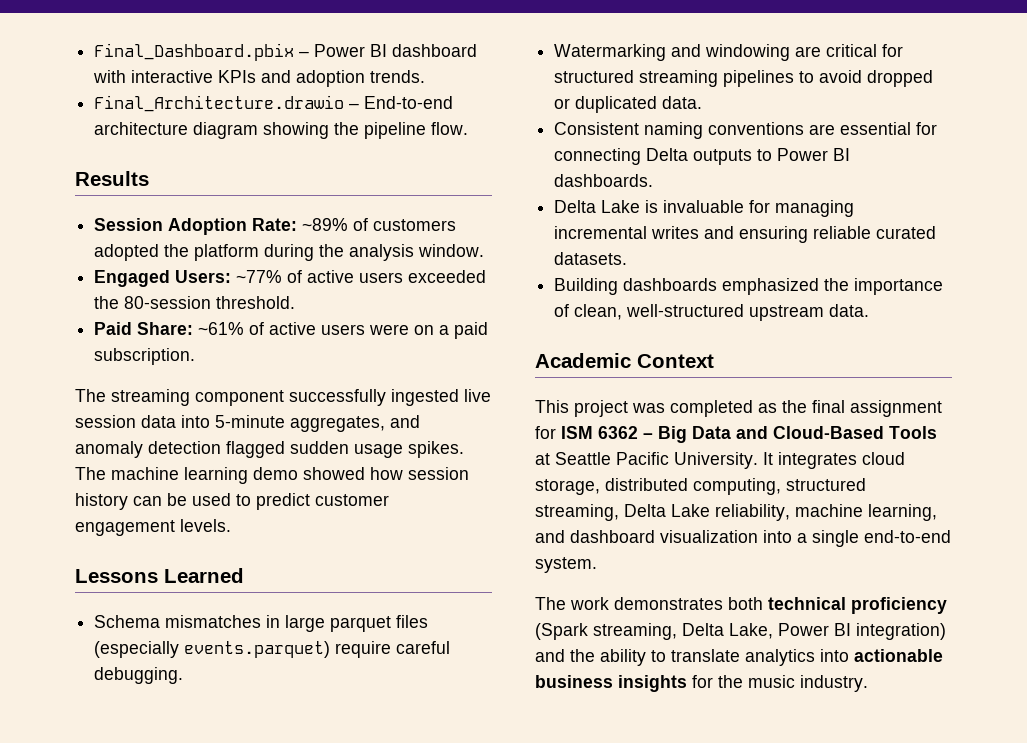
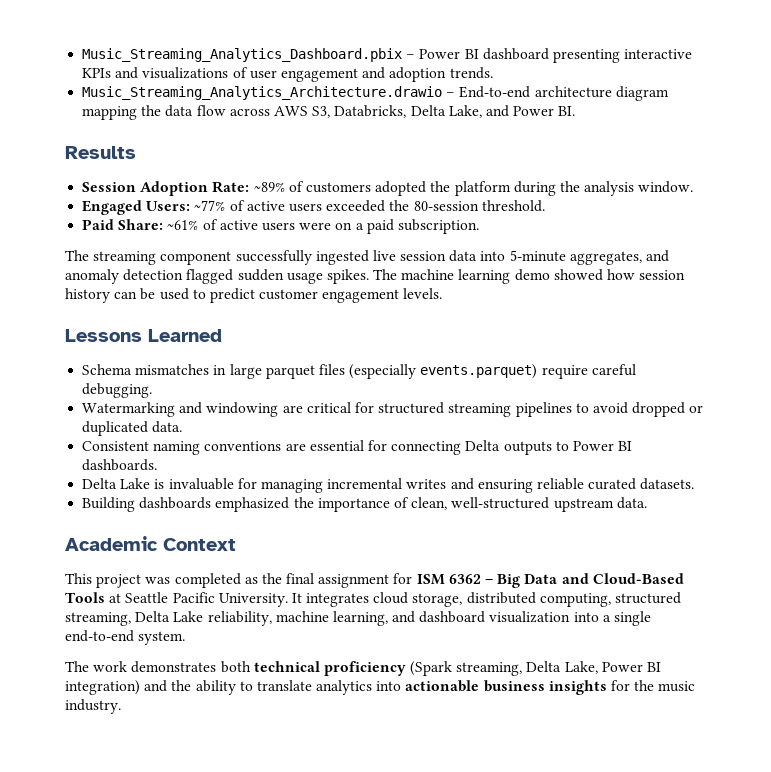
[94,43,295,61] Final_Dashboard.pbix -> [82,48,403,62] Music_Streaming_Analytics_Dashboard.pbix
[93,70,127,83] with -> [552,49,620,63] presenting
(292, 76) none -> [142,67,386,82] visualizations of user engagement and
[94,95,345,112] Final_Architecture.drawio -> [82,86,443,100] Music_Streaming_Analytics_Architecture.drawio
[263,122,469,139] showing the pipeline flow. -> [82,105,576,120] mapping the data flow across AWS S3, Databricks, Delta Lake, and Power BI.

